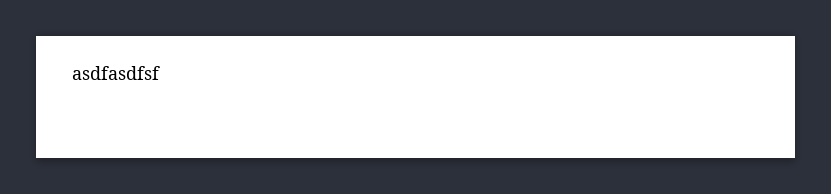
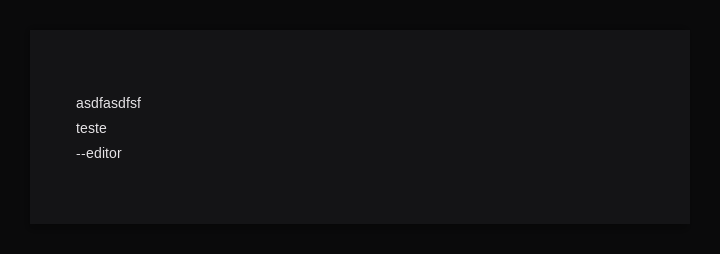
(160, 73) none -> [76,123,107,133] [76,147,122,158] // teste // --editor

